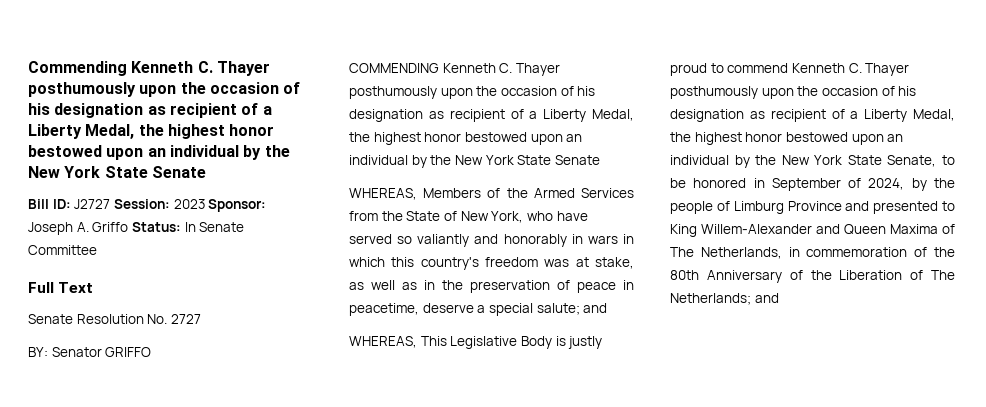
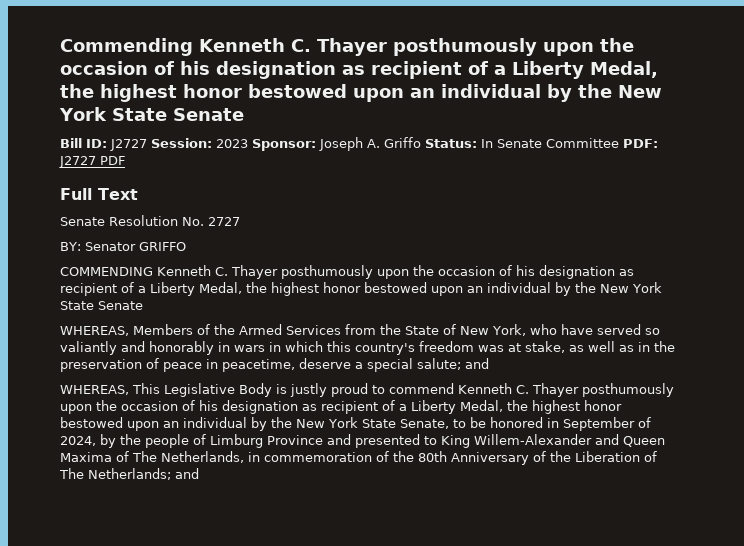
(97, 250) none -> [623,139,658,148] [59,156,125,168] PDF: J2727 PDF

